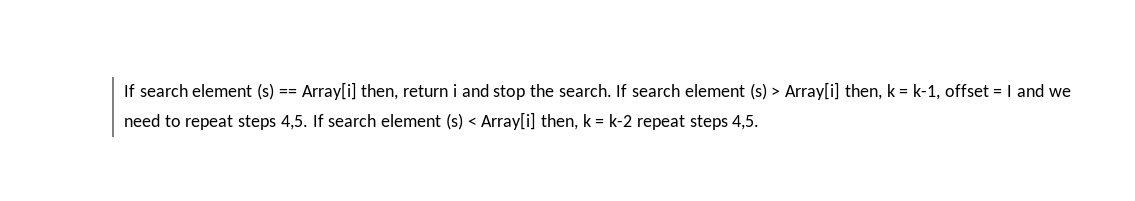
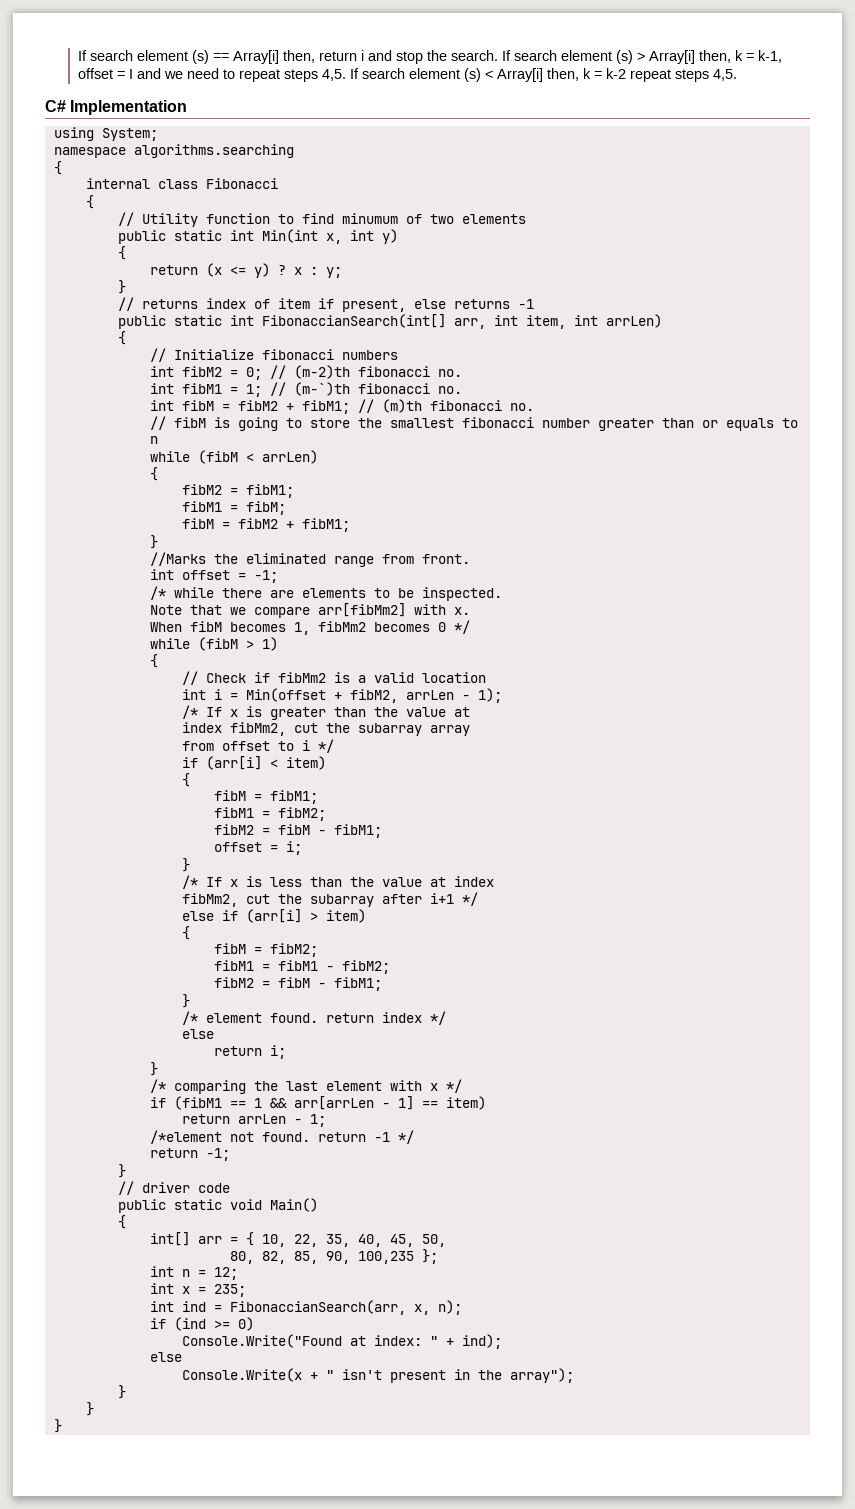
(760, 122) none -> [45,100,188,115] [53,127,158,141] [53,144,294,158] [53,161,62,175] [85,178,278,189] [85,195,94,209] [117,212,526,227] [117,229,398,244] [117,246,126,260] [149,263,342,278] [117,280,126,294] [117,297,534,312] [117,314,662,329] [117,331,126,345] [149,348,398,362] [149,365,462,380] [149,382,462,397] [149,399,534,414] [149,416,798,431] [149,436,158,444] [149,450,318,464] [149,467,158,481] [181,484,294,498] [181,501,286,515] [181,518,350,532] [149,535,158,549] [149,552,470,567] [149,569,278,583] [149,586,502,601] [149,603,470,618] [149,620,470,635] [149,637,278,651] [149,654,158,668] [181,671,486,685] [181,688,502,703] [181,705,470,720] [181,722,470,736] [181,739,334,753] [181,756,326,770] [181,773,190,787] [213,790,318,804] [213,807,326,821] [213,824,382,838] [213,841,302,855] [181,858,190,872] [181,875,494,889] [181,892,478,907] [181,909,366,923] [181,926,190,940] [213,943,318,957] [213,960,390,974] [213,977,382,991] [181,994,190,1008] [181,1011,446,1025] [181,1029,214,1039] [213,1045,286,1059] [149,1062,158,1076] [149,1079,462,1094] [149,1096,486,1110] [181,1114,326,1127] [149,1130,414,1144] [149,1148,230,1161] [117,1164,126,1178] [117,1181,230,1195] [117,1198,318,1213] [117,1215,126,1229] [149,1232,446,1247] [229,1249,438,1264] [149,1266,238,1280] [149,1283,246,1297] [149,1300,462,1315] [149,1317,254,1331] [181,1334,502,1349] [149,1352,182,1362] [181,1368,574,1383] [117,1385,126,1399] [85,1402,94,1416] [53,1419,62,1433] // C# Implementation // using System; // namespace algorithms.searching // { // internal class Fibonacci // { // // Utility function to find minumum of two elements // public static int Min(int x, int y) // { // return (x <= y) ? x : y; // } // // returns index of item if present, else returns -1 // public static int FibonaccianSearch(int[] arr, int item, int arrLen) // { // // Initialize fibonacci numbers // int fibM2 = 0; // (m-2)th fibonacci no. // int fibM1 = 1; // (m-`)th fibonacci no. // int fibM = fibM2 + fibM1; // (m)th fibonacci no. // // fibM is going to store the smallest fibonacci number greater than or equals to n // while (fibM < arrLen) // { // fibM2 = fibM1; // fibM1 = fibM; // fibM = fibM2 + fibM1; // } // //Marks the eliminated range from front. // int offset = -1; // /* while there are elements to be inspected. // Note that we compare arr[fibMm2] with x. // When fibM becomes 1, fibMm2 becomes 0 */ // while (fibM > 1) // { // // Check if fibMm2 is a valid location // int i = Min(offset + fibM2, arrLen - 1); // /* If x is greater than the value at // index fibMm2, cut the subarray array // from offset to i */ // if (arr[i] < item) // { // fibM = fibM1; // fibM1 = fibM2; // fibM2 = fibM - fibM1; // offset = i; // } // /* If x is less than the value at index // fibMm2, cut the subarray after i+1 */ // else if (arr[i] > item) // { // fibM = fibM2; // fibM1 = fibM1 - fibM2; // fibM2 = fibM - fibM1; // } // /* element found. return index */ // else // return i; // } // /* comparing the last element with x */ // if (fibM1 == 1 && arr[arrLen - 1] == item) // return arrLen - 1; // /*element not found. return -1 */ // return -1; // } // // driver code // public static void Main() // { // int[] arr = { 10, 22, 35, 40, 45, 50, // 80, 82, 85, 90, 100,235 }; // int n = 12; // int x = 235; // int ind = FibonaccianSearch(arr, x, n); // if (ind >= 0) // Console.Write("Found at index: " + ind); // else // Console.Write(x + " isn't present in the array"); // } // } // }

